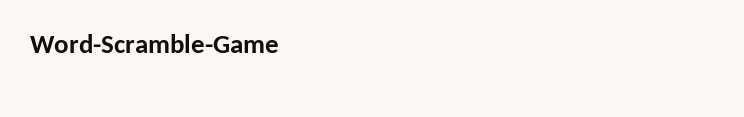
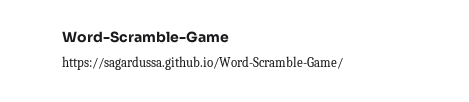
(279, 43) none -> [62,56,343,70] // https://sagardussa.github.io/Word-Scramble-Game/

